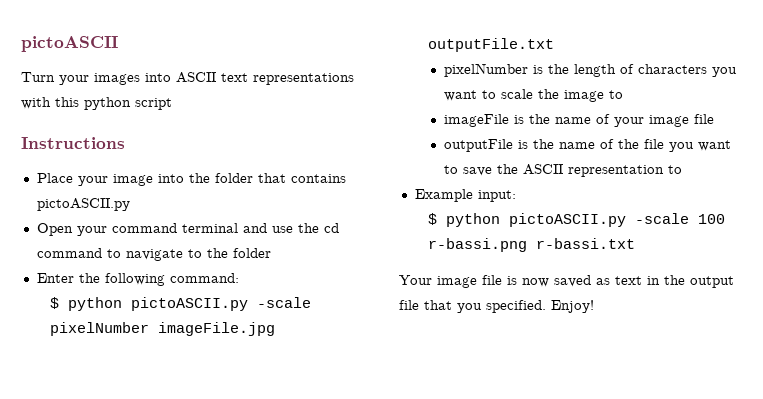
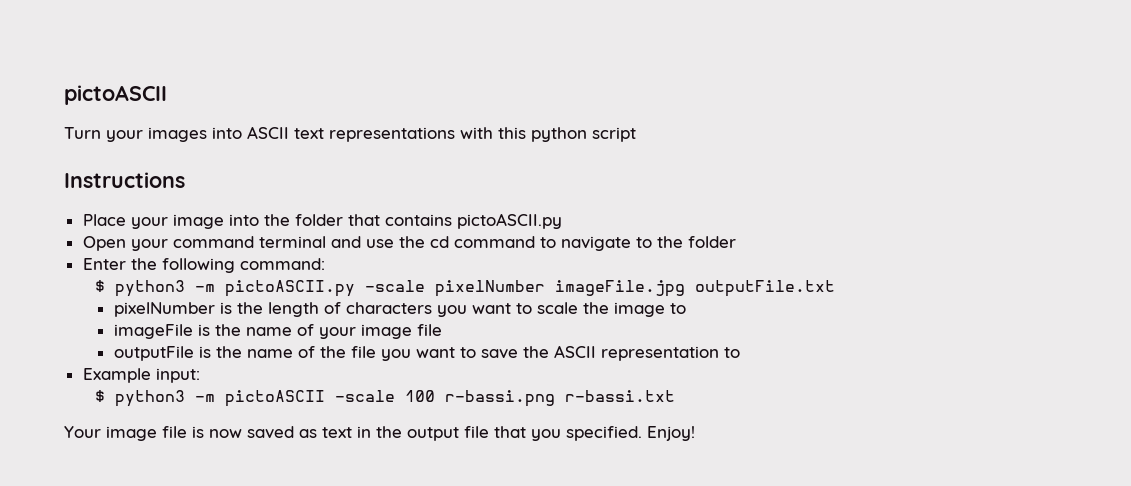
[67,297,122,311] python -> [115,280,216,297] python3 -m
[445,213,626,227] python pictoASCII.py -> [115,390,326,407] python3 -m pictoASCII

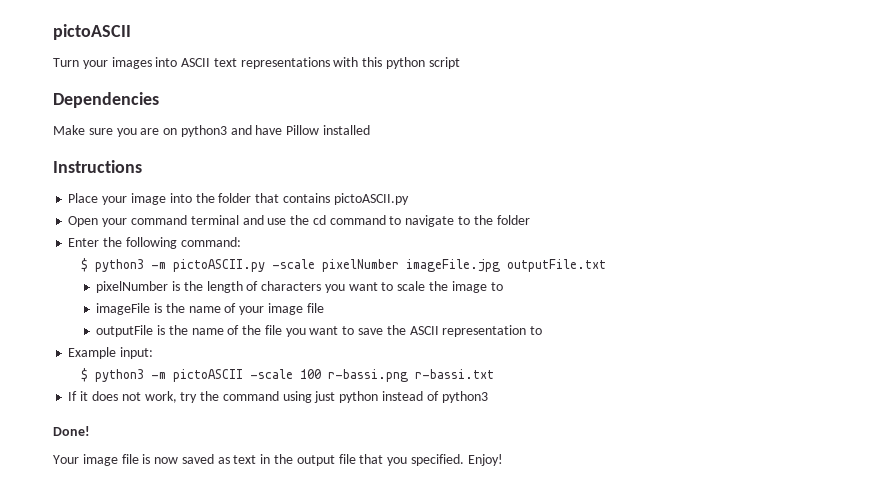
(636, 134) none -> [53,92,159,108] [53,125,371,137] // Dependencies // Make sure you are on python3 and have Pillow installed
(676, 396) none -> [68,391,488,403] [53,426,90,436] // If it does not work, try the command using just python instead of python3 // Done!

